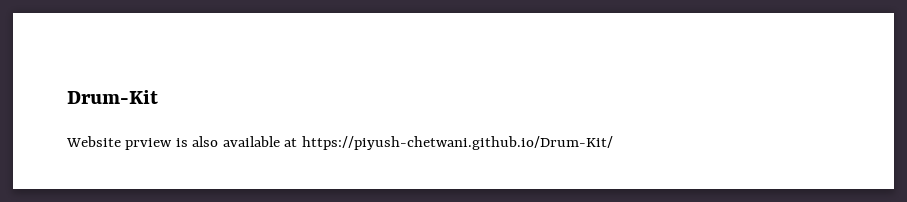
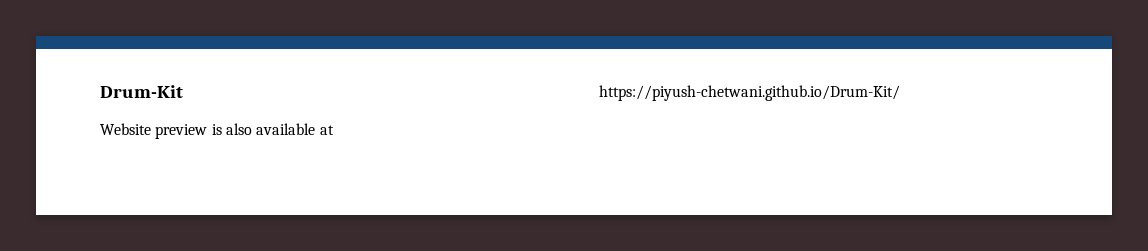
[125,138,173,150] prview -> [155,124,208,139] preview

